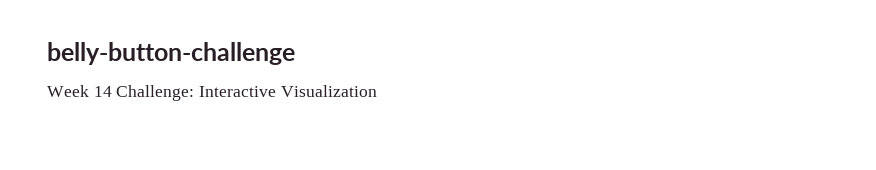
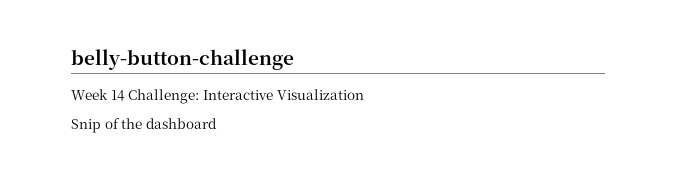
(377, 91) none -> [71,118,217,133] // Snip of the dashboard

